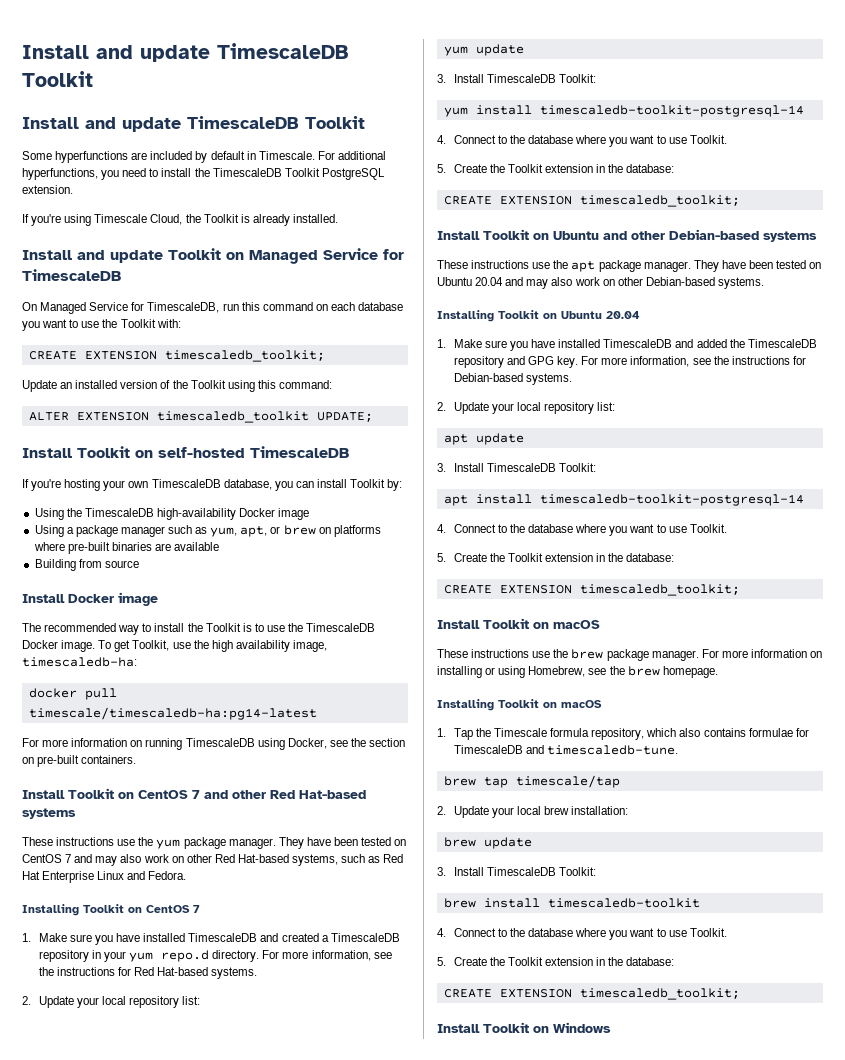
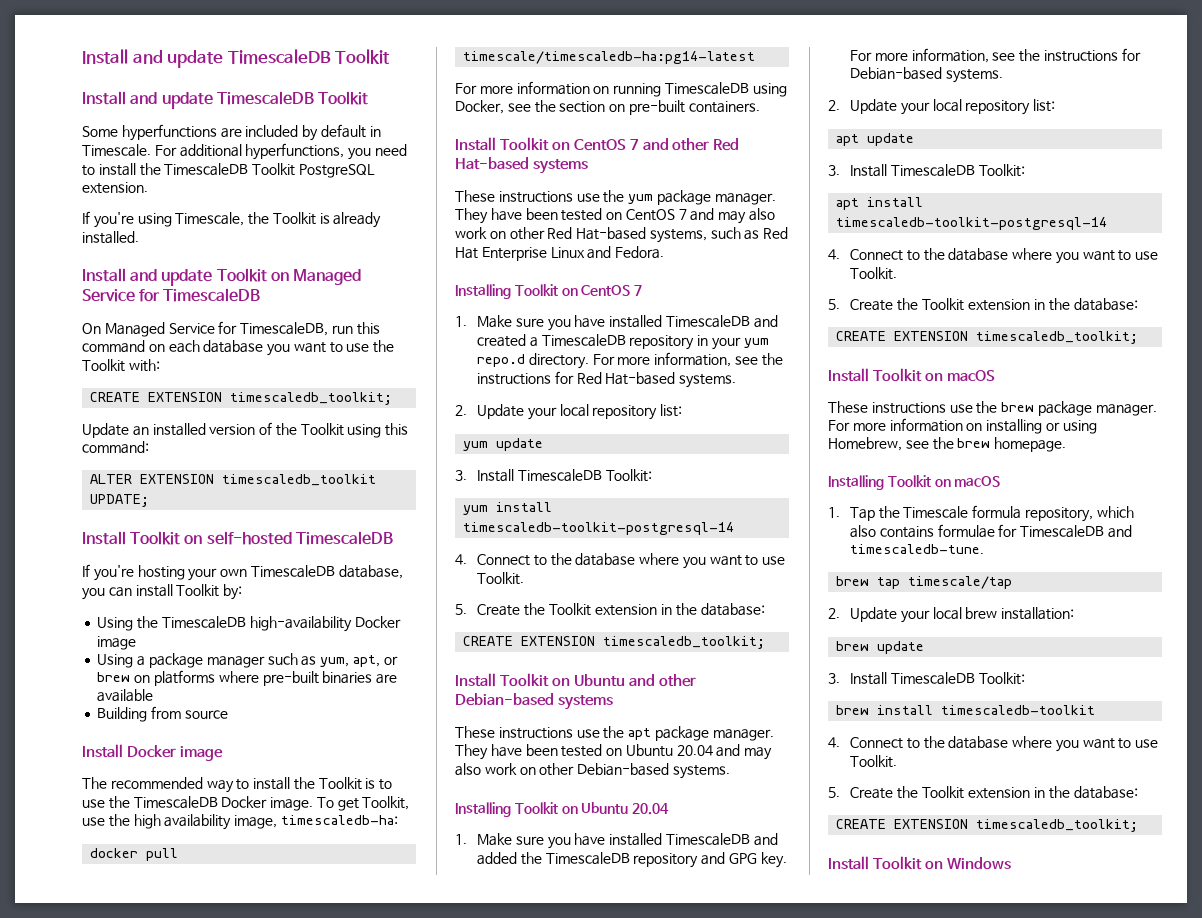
[94,214,183,225] Timescale Cloud, -> [175,212,245,226] Timescale,

